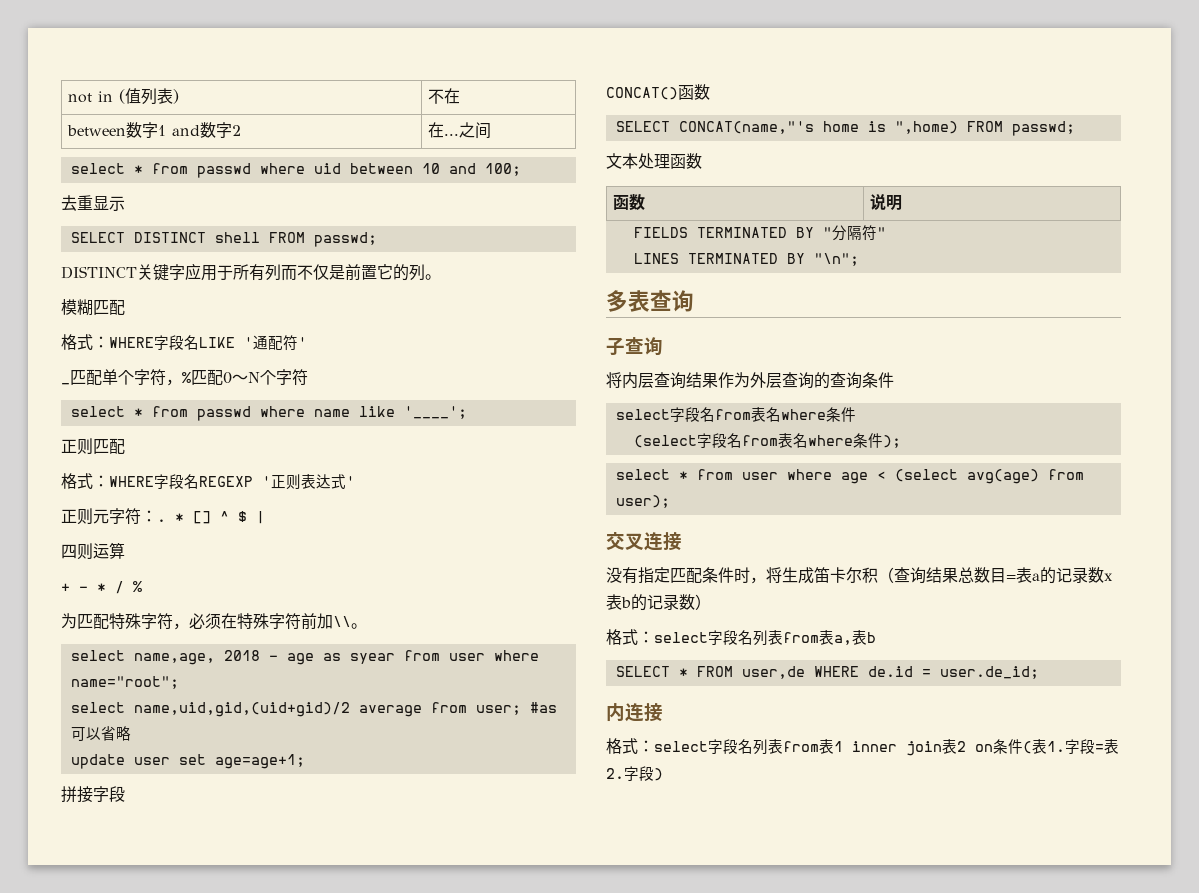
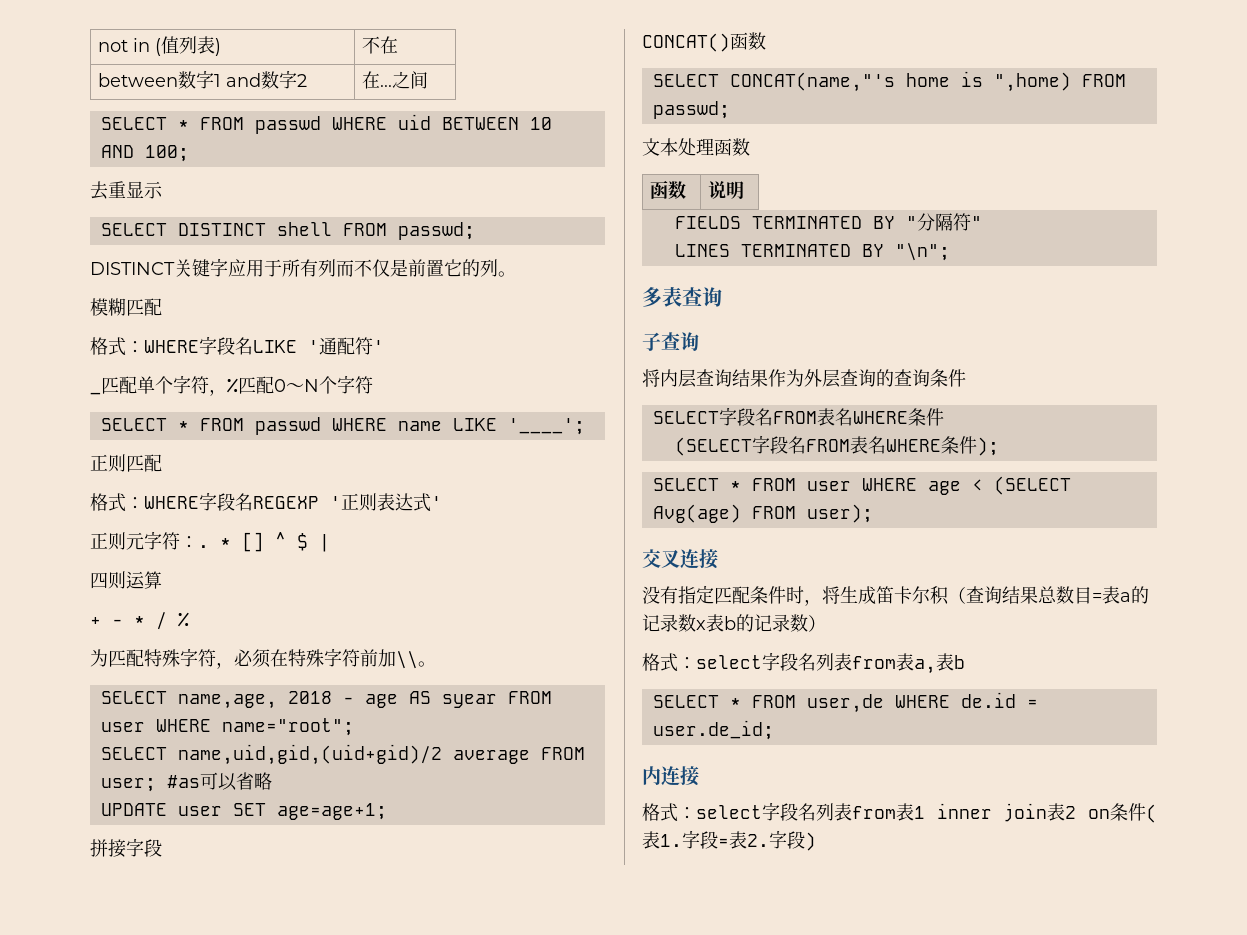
[70,163,476,178] select * from passwd where uid between 10 and -> [100,114,552,134] [100,145,134,158] SELECT * FROM passwd WHERE uid BETWEEN 10 AND
[70,406,395,421] select * from passwd where name like -> [100,417,497,435] SELECT * FROM passwd WHERE name LIKE
[70,650,125,661] select -> [100,691,167,704] SELECT
[322,650,539,664] as syear from user where -> [408,691,552,708] [100,719,211,732] AS syear FROM user WHERE
[70,702,125,713] select -> [100,747,167,760] SELECT
[430,702,467,713] from -> [540,747,585,760] FROM
[70,754,206,769] update user set -> [100,803,266,816] UPDATE user SET
[615,407,856,422] [633,433,901,448] [615,469,1084,484] select字段名from表名where条件 // (select字段名from表名where条件); // select * from user where age < (select avg(age) from -> [652,407,944,426] [674,435,999,456] [652,476,1071,495] [652,504,796,523] SELECT字段名FROM表名WHERE条件 // (SELECT字段名FROM表名WHERE条件); // SELECT * FROM user WHERE age < (SELECT Avg(age) FROM

